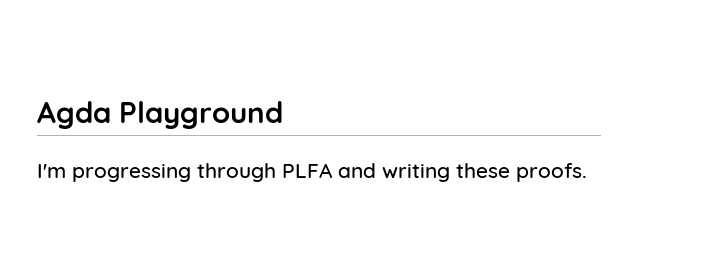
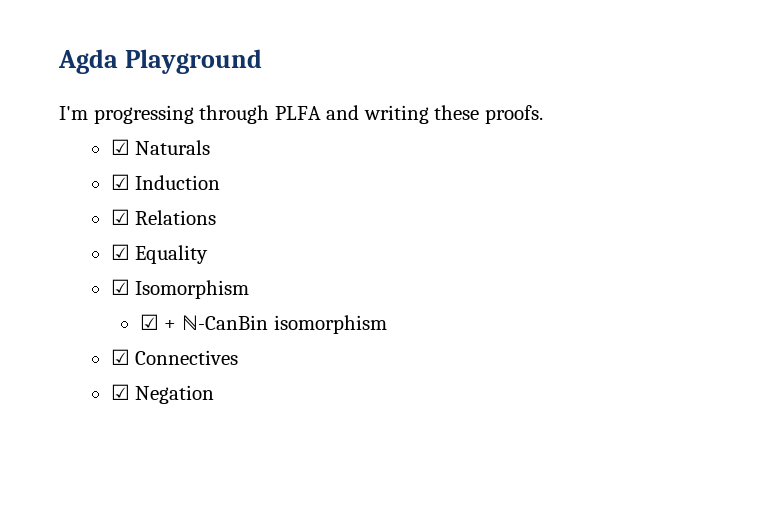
(587, 172) none -> [110,139,211,155] [110,174,221,190] [110,209,217,225] [110,244,209,264] [110,279,250,299] [139,314,387,334] [110,349,239,365] [110,384,215,404] // ☑ Naturals // ☑ Induction // ☑ Relations // ☑ Equality // ☑ Isomorphism // ☑ + ℕ-CanBin isomorphism // ☑ Connectives // ☑ Negation

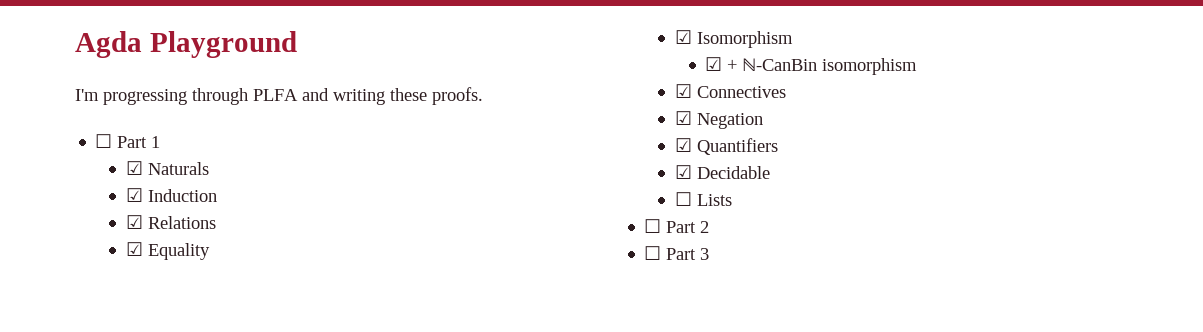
(543, 114) none -> [95,134,161,148] // ☐ Part 1
(215, 394) none -> [674,138,778,155] [674,165,770,179] [674,192,732,206] [644,219,710,233] [644,246,710,260] // ☑ Quantifiers // ☑ Decidable // ☐ Lists // ☐ Part 2 // ☐ Part 3

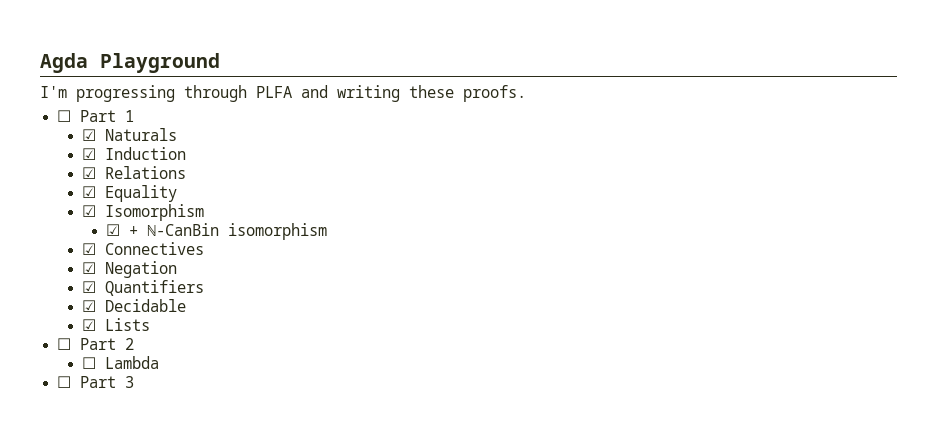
[674,192,692,206] ☐ -> [81,319,96,331] ☑
(710, 227) none -> [81,356,159,369] // ☐ Lambda

